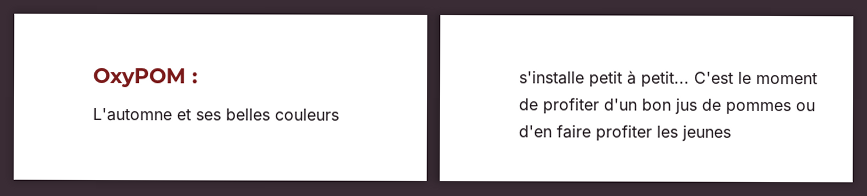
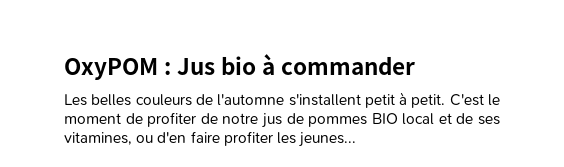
[92,107,339,122] [519,70,585,85] // L'automne et ses belles couleurs s'installe -> [177,54,416,75] [64,94,361,106] Jus bio à commander // Les belles couleurs de l'automne s'installent
[641,70,690,88] petit... -> [411,94,446,108] petit.
[603,98,671,111] d'un bon -> [200,113,259,124] de notre
(791, 108) none -> [371,113,500,125] [64,132,132,145] BIO local et de ses vitamines,
[681,124,731,142] jeunes -> [299,132,357,147] jeunes...

